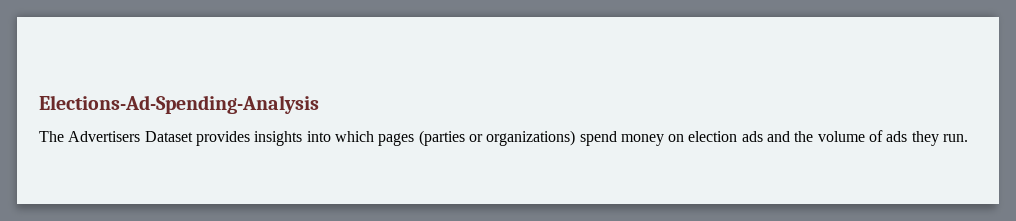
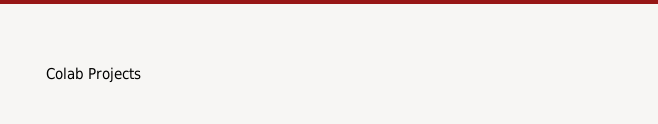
[39,95,319,114] [39,130,969,146] Elections-Ad-Spending-Analysis // The Advertisers Dataset provides insights into which pages (parties or organizations) spend money on election ads and the volume of ads they run. -> [46,67,141,83] Colab Projects

